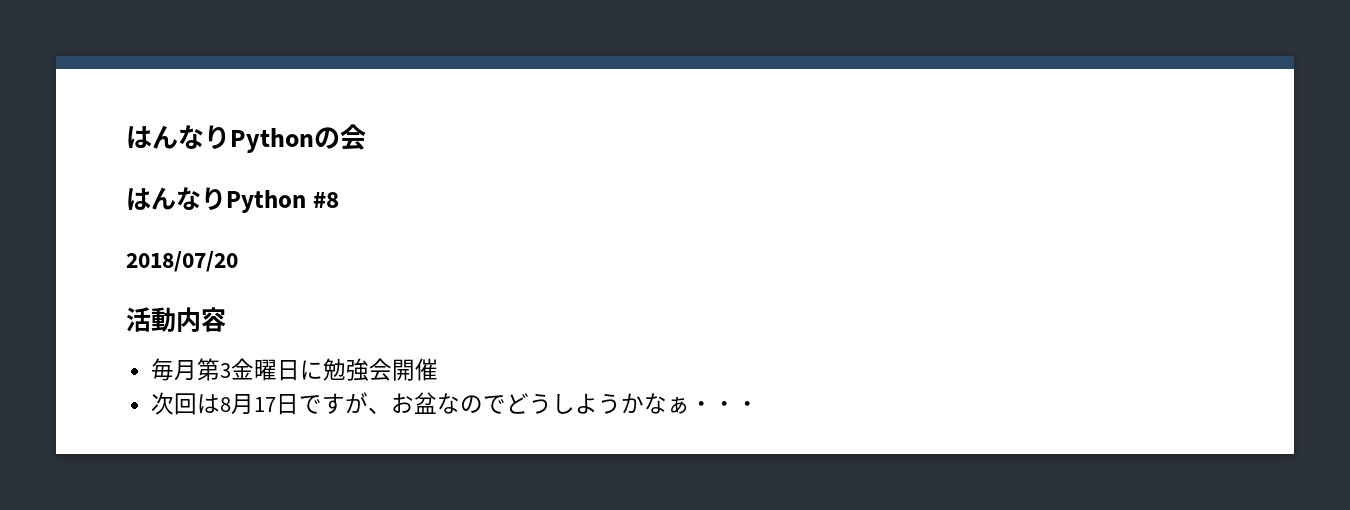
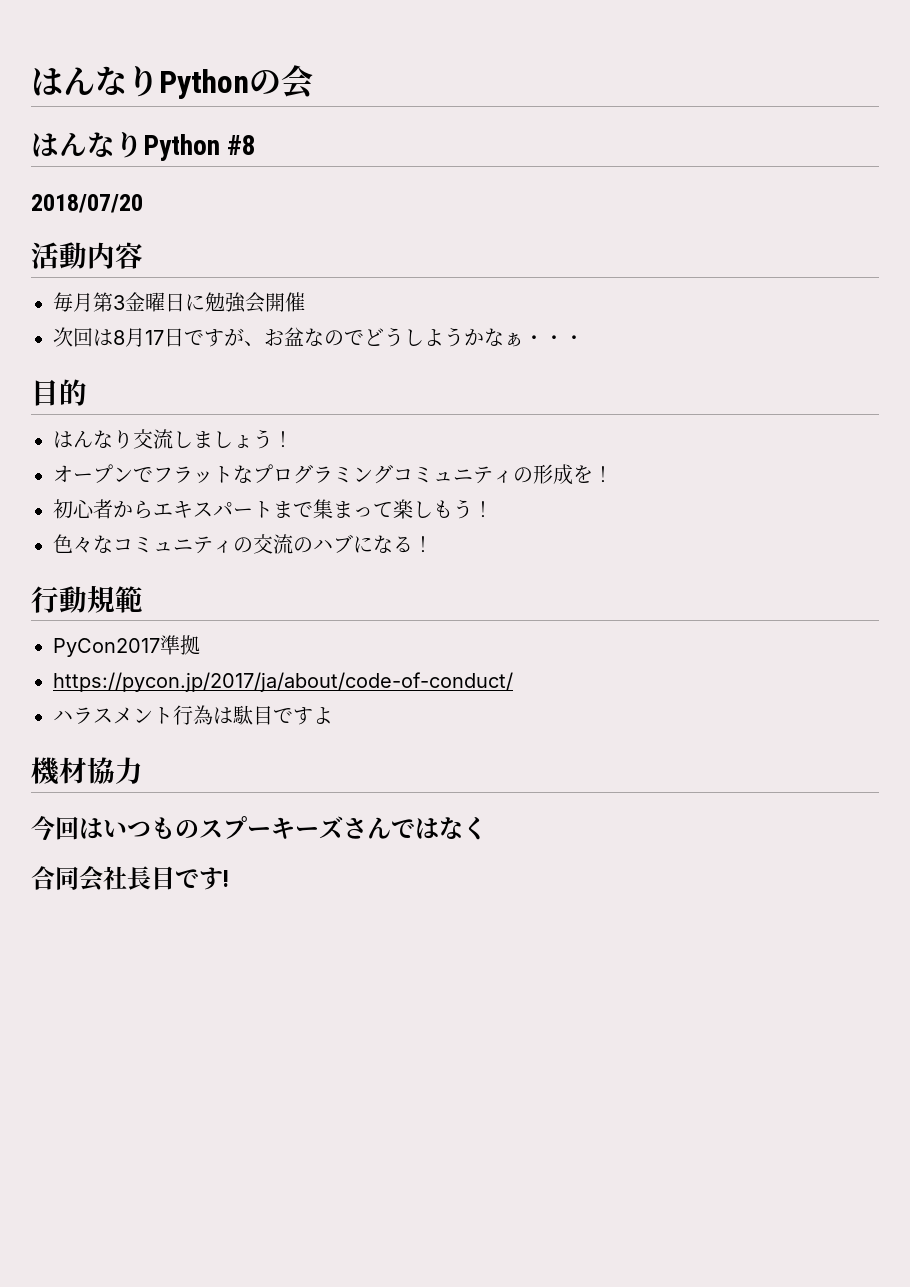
(759, 406) none -> [31,379,87,406] [53,429,293,449] [53,464,613,485] [53,499,493,519] [53,534,433,554] [31,585,143,613] [53,635,200,657] [53,672,513,692] [53,705,333,725] [31,757,143,785] [31,816,487,841] [31,866,229,892] // 目的 // はんなり交流しましょう！ // オープンでフラットなプログラミングコミュニティの形成を！ // 初心者からエキスパートまで集まって楽しもう！ // 色々なコミュニティの交流のハブになる！ // 行動規範 // PyCon2017準拠 // https://pycon.jp/2017/ja/about/code-of-conduct/ // ハラスメント行為は駄目ですよ // 機材協力 // 今回はいつものスプーキーズさんではなく // 合同会社長目です!

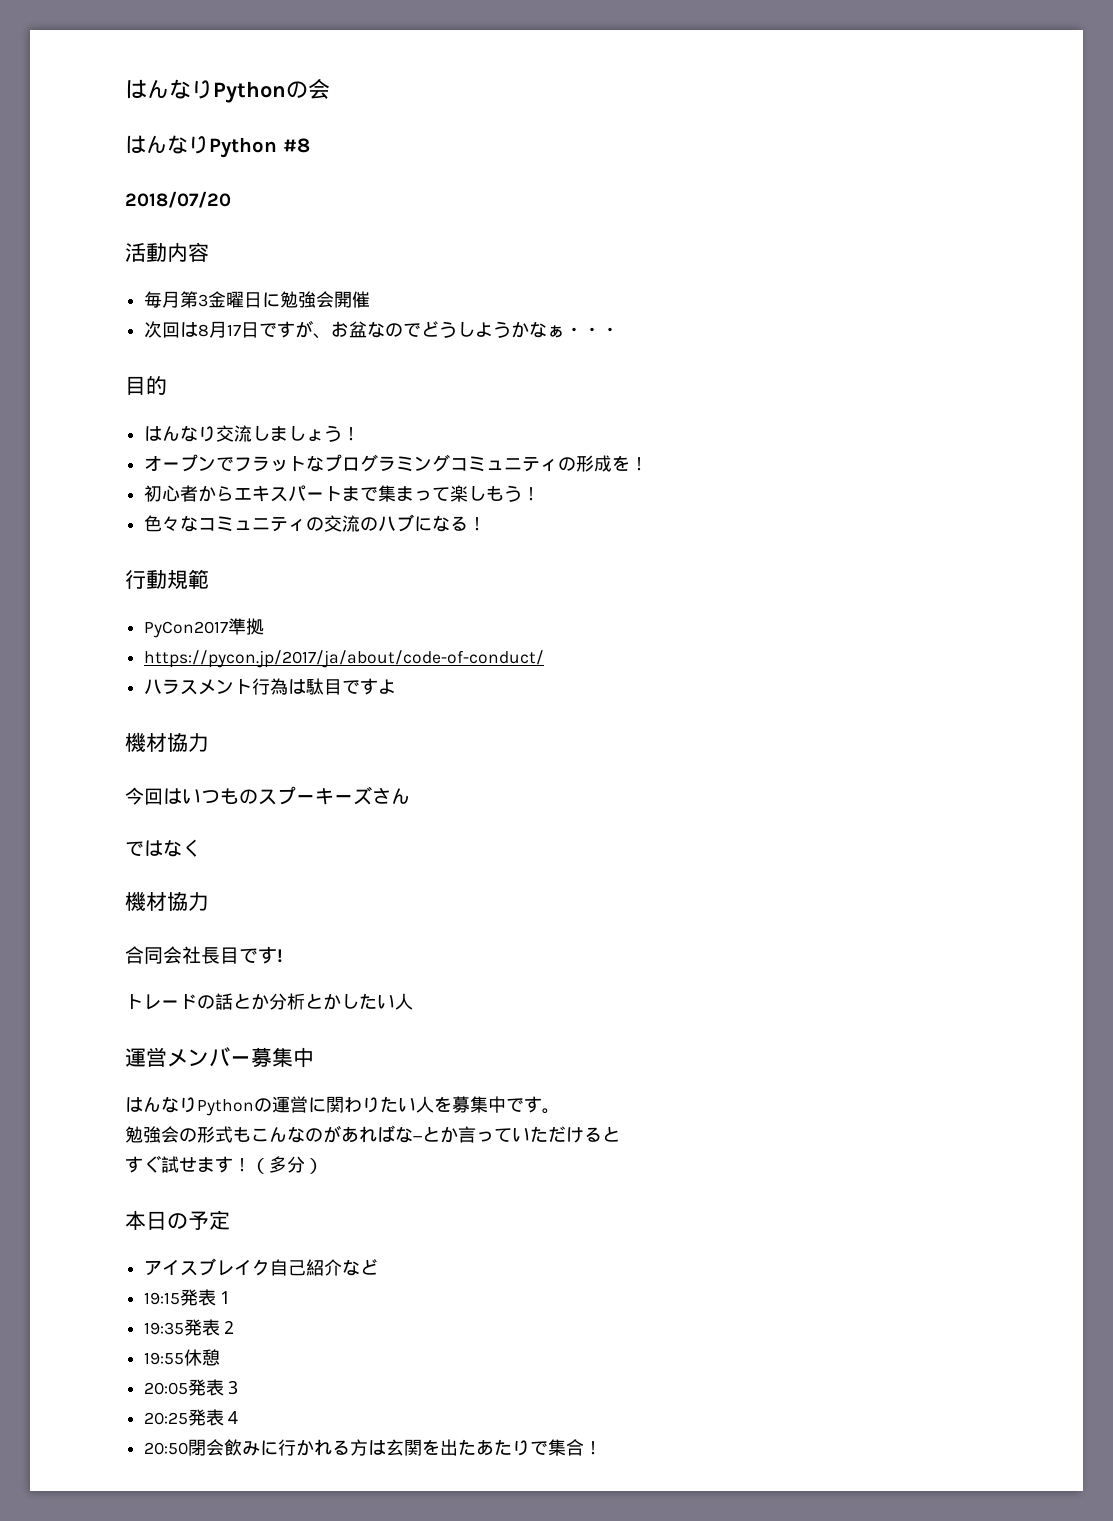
(391, 828) none -> (410, 796) //
(487, 828) none -> [125,891,209,911] // 機材協力
(229, 878) none -> [125,993,413,1010] [125,1047,314,1068] [125,1096,560,1116] [125,1125,620,1143] [125,1155,323,1174] [125,1210,230,1230] [144,1258,379,1276] [144,1289,235,1306] [144,1319,239,1336] [144,1349,221,1366] [144,1379,243,1396] [144,1409,243,1426] [144,1439,603,1456] // トレードの話とか分析とかしたい人 // 運営メンバー募集中 // はんなりPythonの運営に関わりたい人を募集中です。 // 勉強会の形式もこんなのがあればな−とか言っていただけると // すぐ試せます！（多分） // 本日の予定 // アイスブレイク自己紹介など // 19:15発表１ // 19:35発表２ // 19:55休憩 // 20:05発表３ // 20:25発表４ // 20:50閉会飲みに行かれる方は玄関を出たあたりで集合！

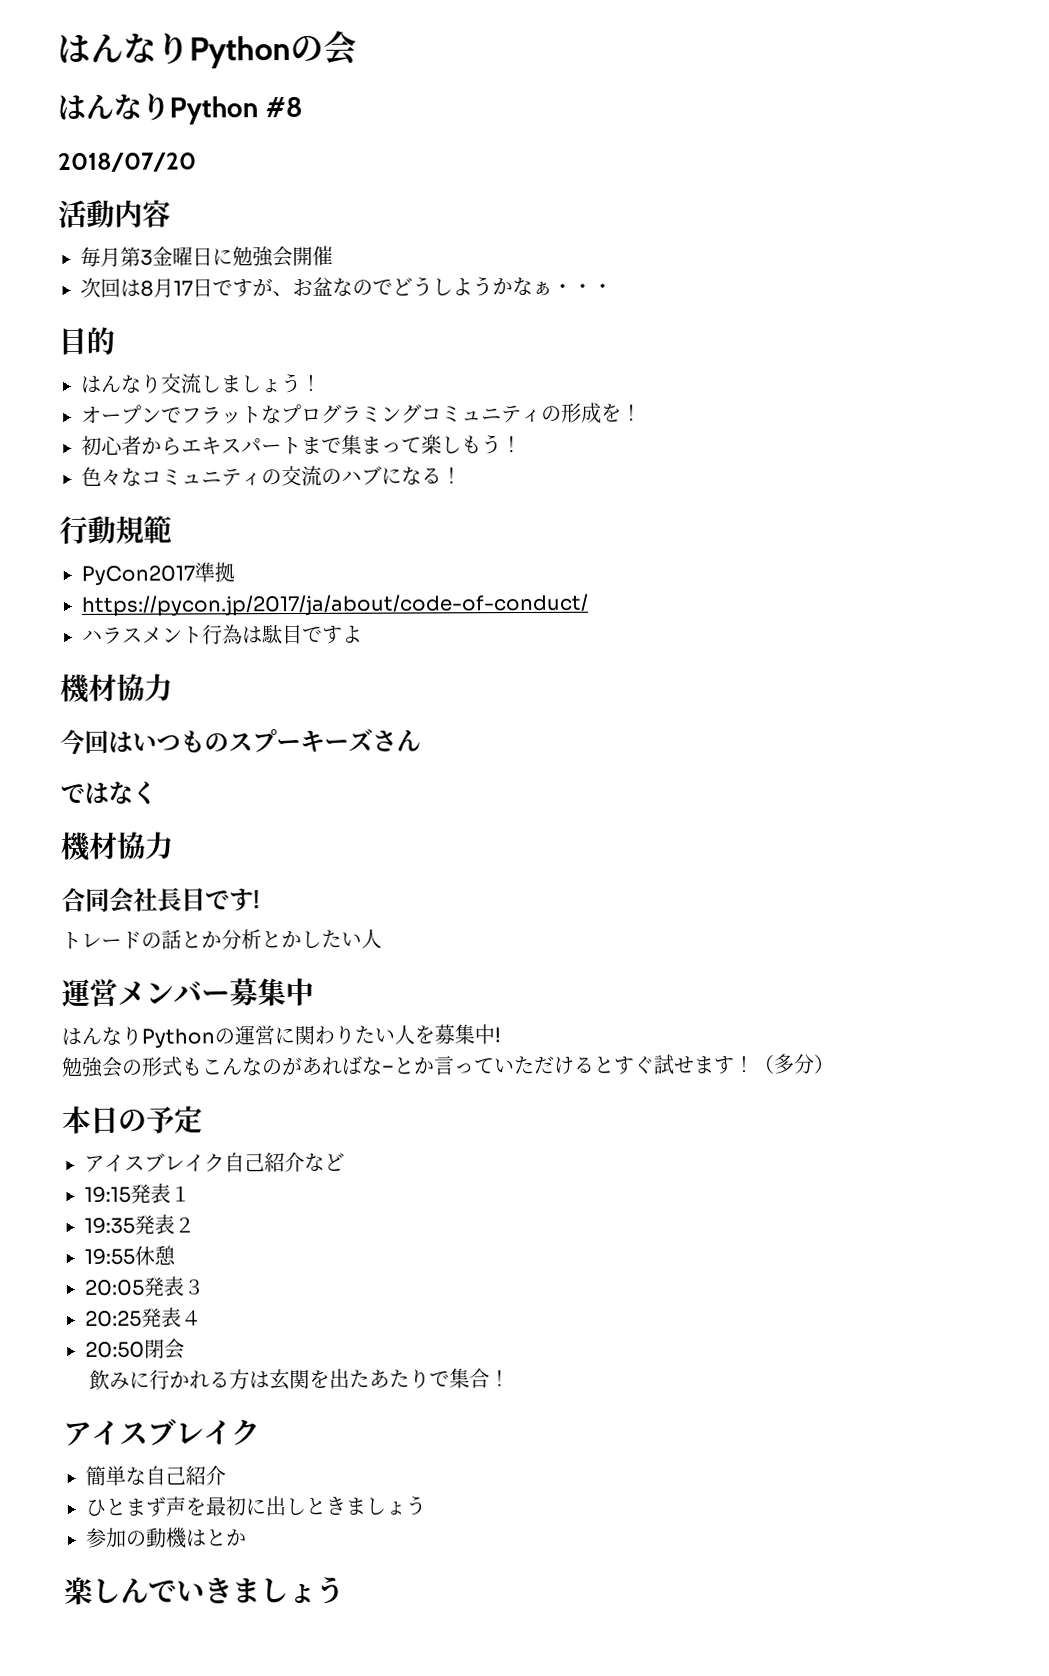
[506,1096,560,1114] です。 -> [494,1027,501,1043] !
(620, 1134) // -> (615, 1065) none
(225, 1447) none -> (185, 1349) //
(603, 1448) none -> [63,1418,260,1447] [85,1465,226,1486] [85,1495,426,1517] [86,1527,247,1549] [64,1576,345,1606] // アイスブレイク // 簡単な自己紹介 // ひとまず声を最初に出しときましょう // 参加の動機はとか // 楽しんでいきましょう

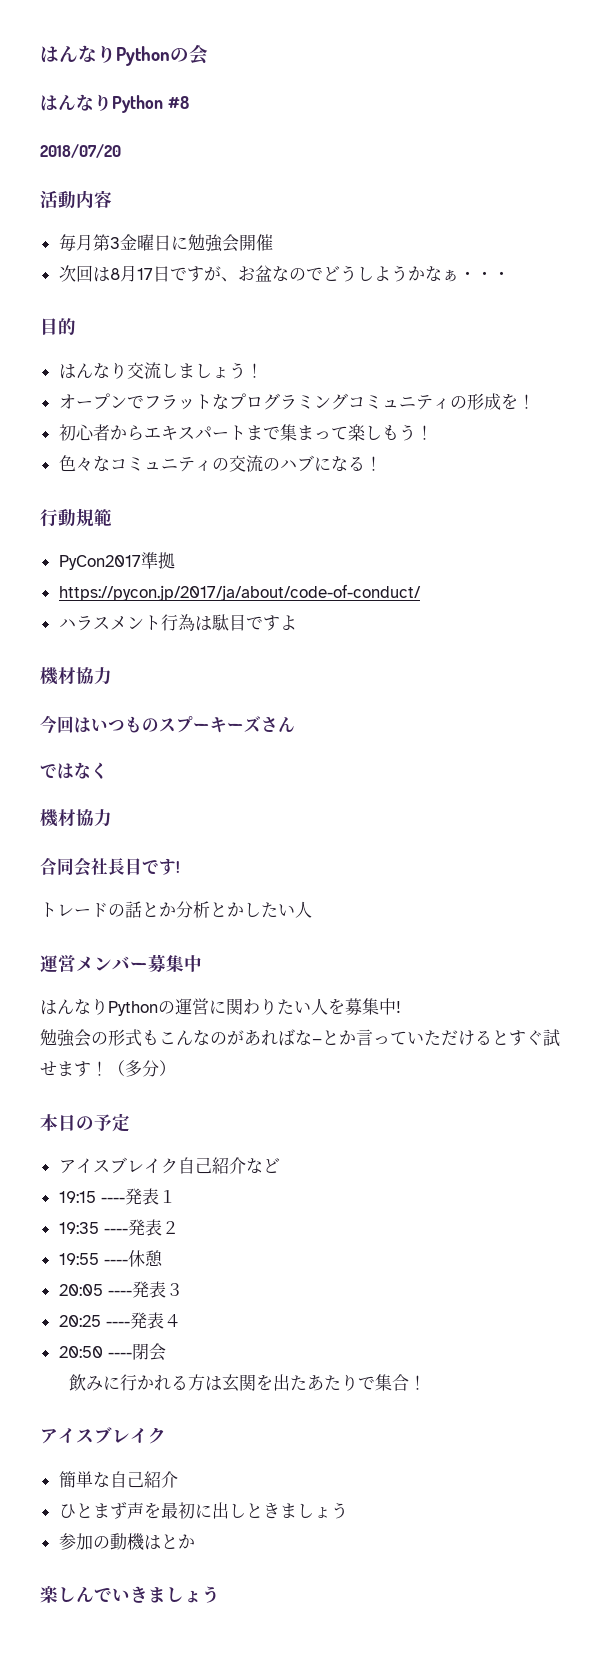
(131, 1194) none -> [100,1197,125,1203] ----
(135, 1225) none -> [103,1228,128,1234] ----
(135, 1256) none -> [103,1259,128,1265] ----
(144, 1287) none -> [107,1290,132,1296] ----
(142, 1318) none -> [105,1321,130,1327] ----
(145, 1349) none -> [107,1352,132,1358] ----

